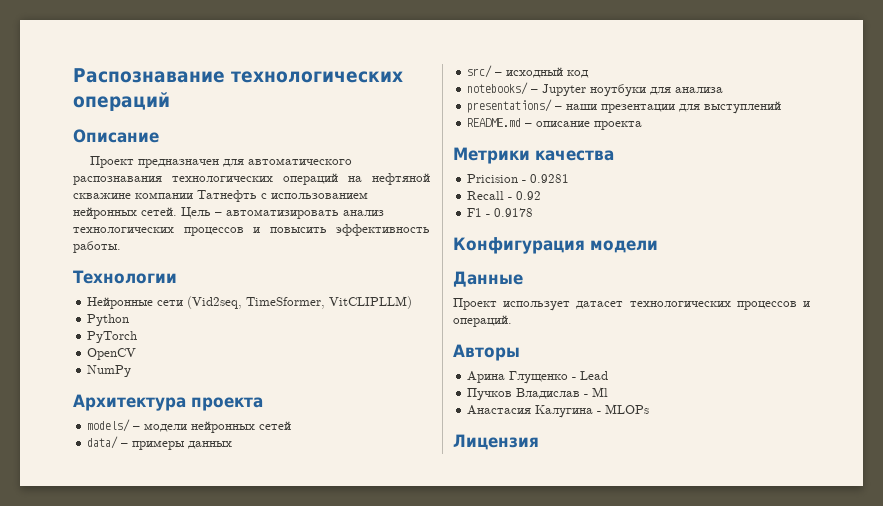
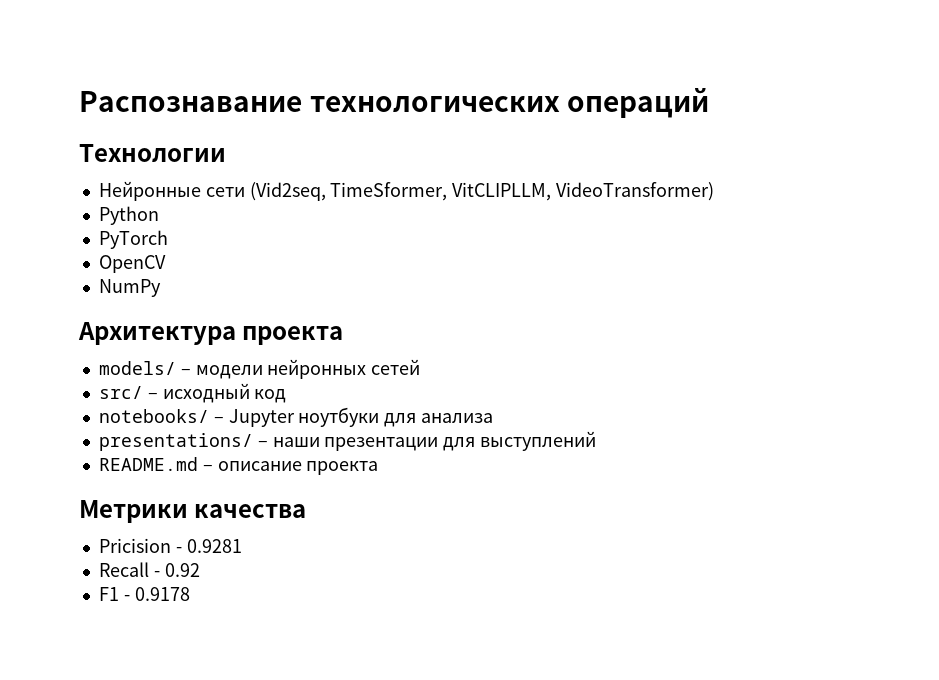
[73,129,159,143] [90,156,353,168] [73,173,430,185] [73,190,368,202] [73,207,384,219] [73,224,430,236] [73,241,121,253] // Описание // Проект предназначен для автоматического распознавания технологических операций на нефтяной скважине компании Татнефть с использованием нейронных сетей. Цель – автоматизировать анализ технологических процессов и повысить эффективность работы. -> (710, 103) none
[329,296,413,309] VitCLIPLLM) -> [452,182,715,201] VitCLIPLLM, VideoTransformer)
[87,436,233,450] // data/ – примеры данных -> (421, 367) none
[453,237,658,254] [453,271,523,287] [453,298,810,311] [453,315,512,327] [453,344,520,361] [467,371,609,384] [467,387,609,401] [467,404,650,418] [453,434,539,450] // Конфигурация модели // Данные // Проект использует датасет технологических процессов и операций. // Авторы // Арина Глущенко - Lead // Пучков Владислав - Ml // Анастасия Калугина - MLOPs // Лицензия -> (190, 594) none

